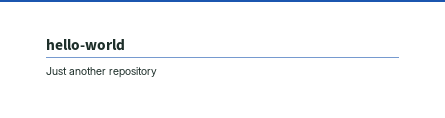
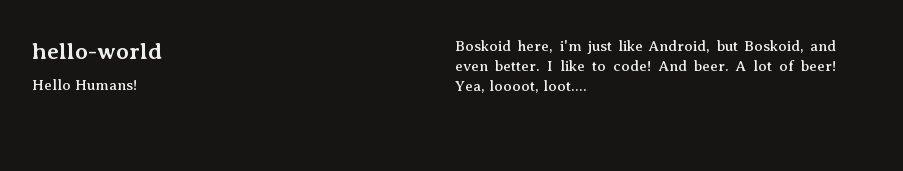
[46,67,157,78] Just another repository -> [32,79,138,90] [455,40,836,54] [455,60,836,71] [455,80,588,93] Hello Humans! // Boskoid here, i'm just like Android, but Boskoid, and even better. I like to code! And beer. A lot of beer! Yea, loooot, loot....

